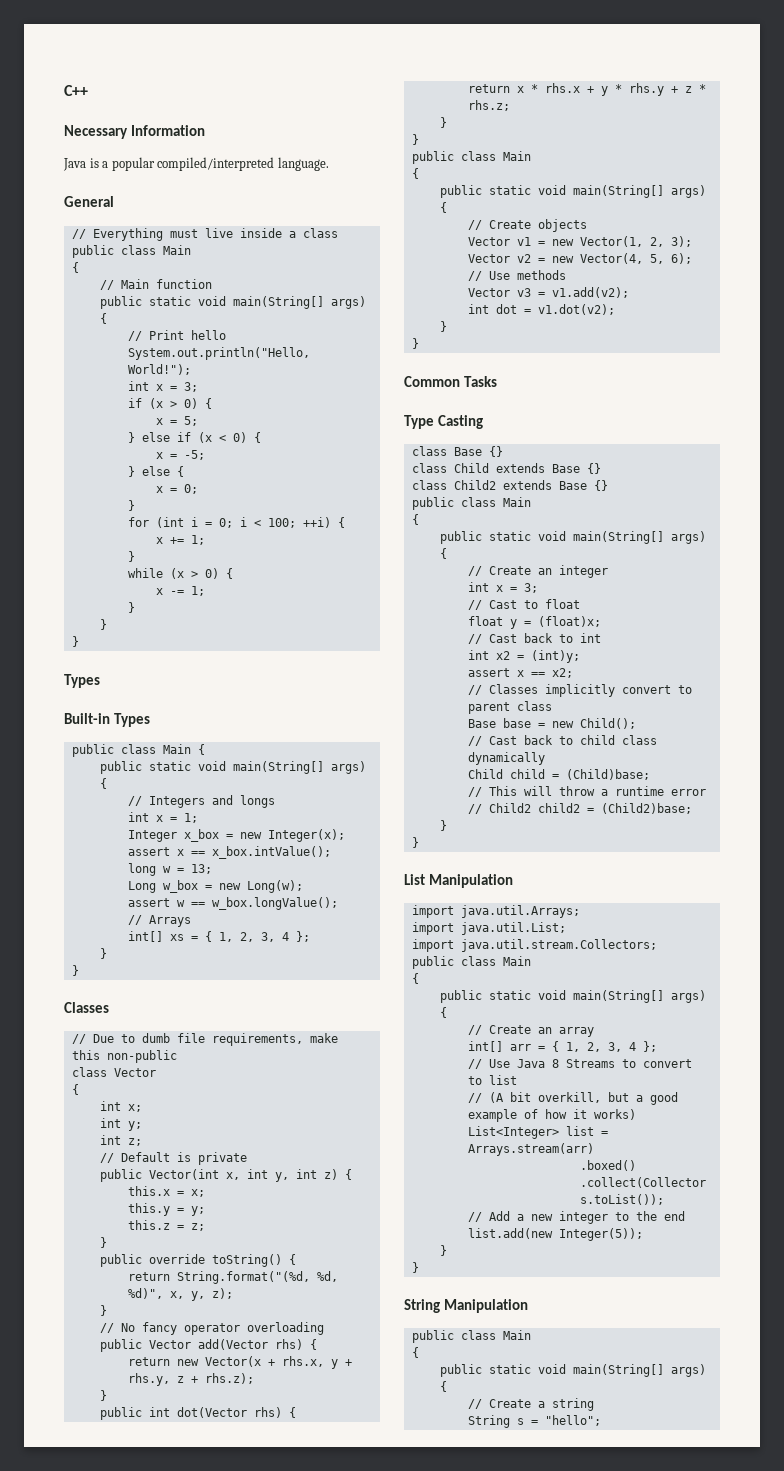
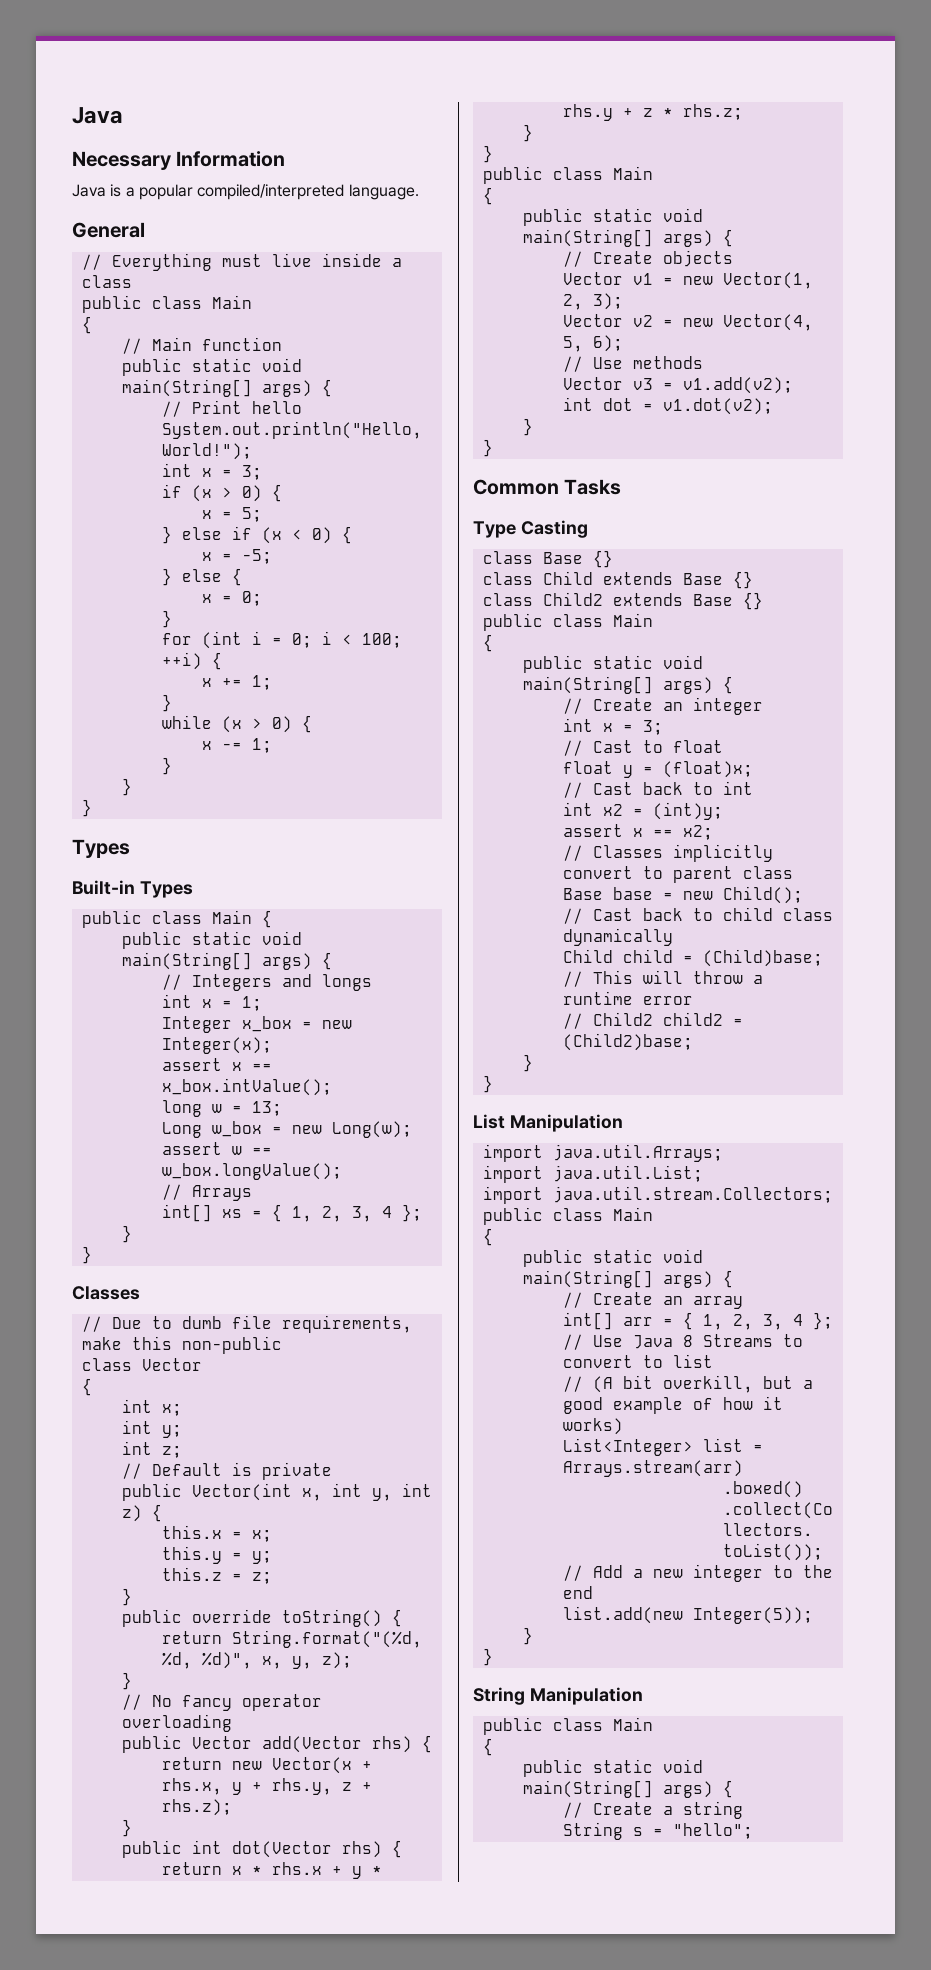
[64,85,88,96] C++ -> [72,107,123,124] Java

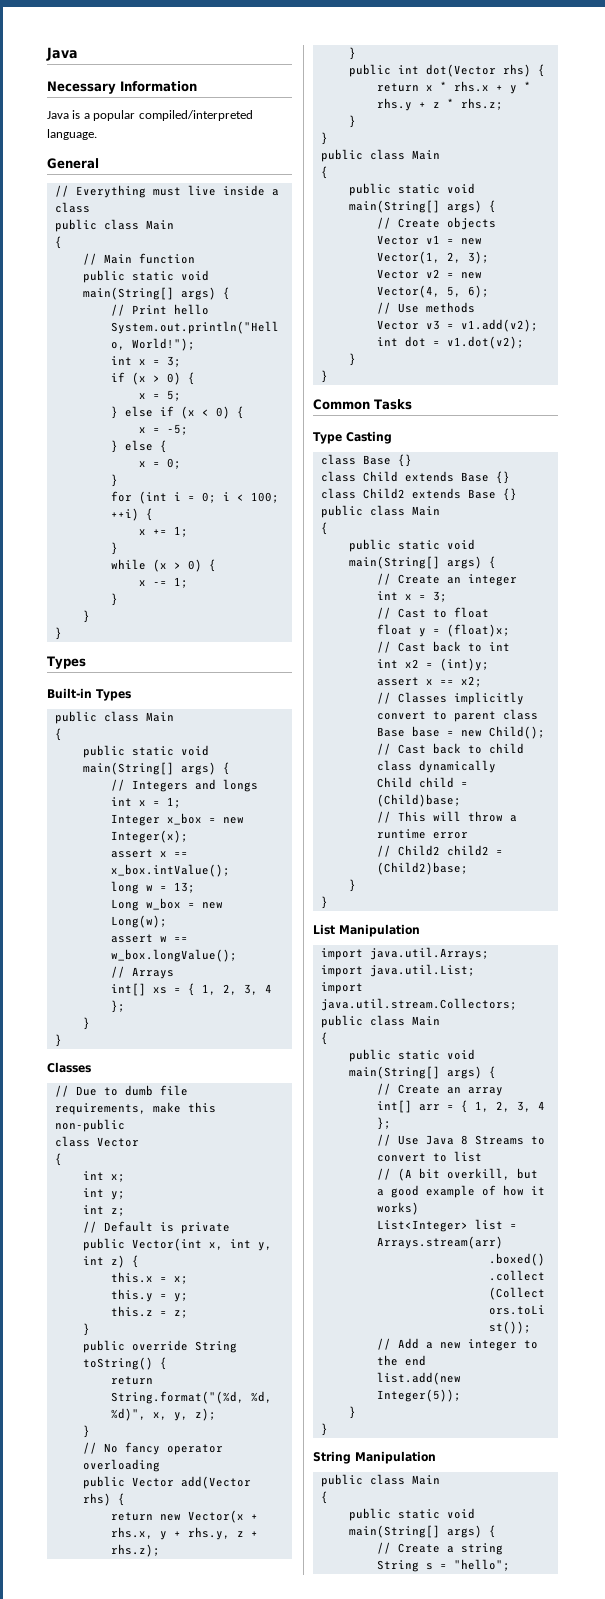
(252, 917) none -> (174, 717) //
(272, 1616) none -> [194,1341,237,1353] String

